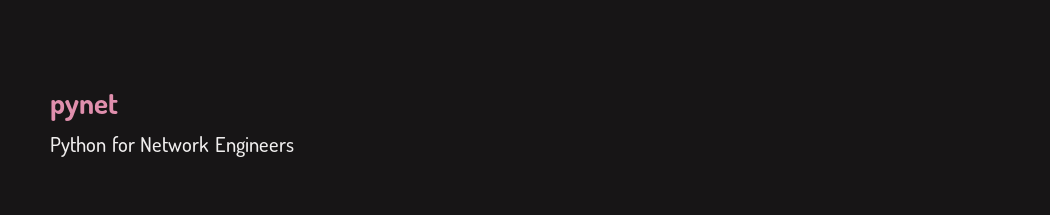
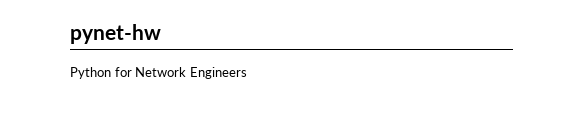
[50,94,118,121] pynet -> [70,24,161,44] pynet-hw

